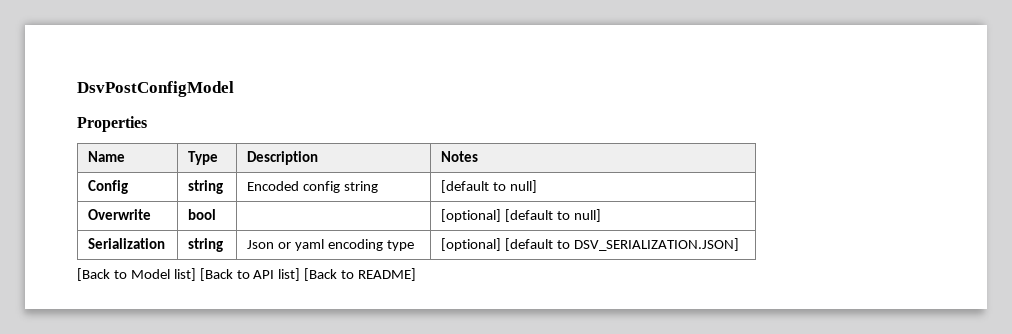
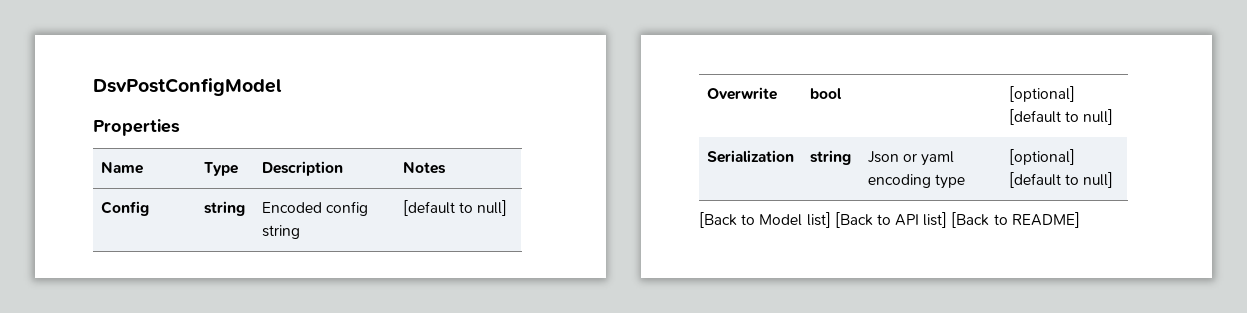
[574,238,740,251] DSV_SERIALIZATION.JSON] -> [1083,172,1114,188] null]

